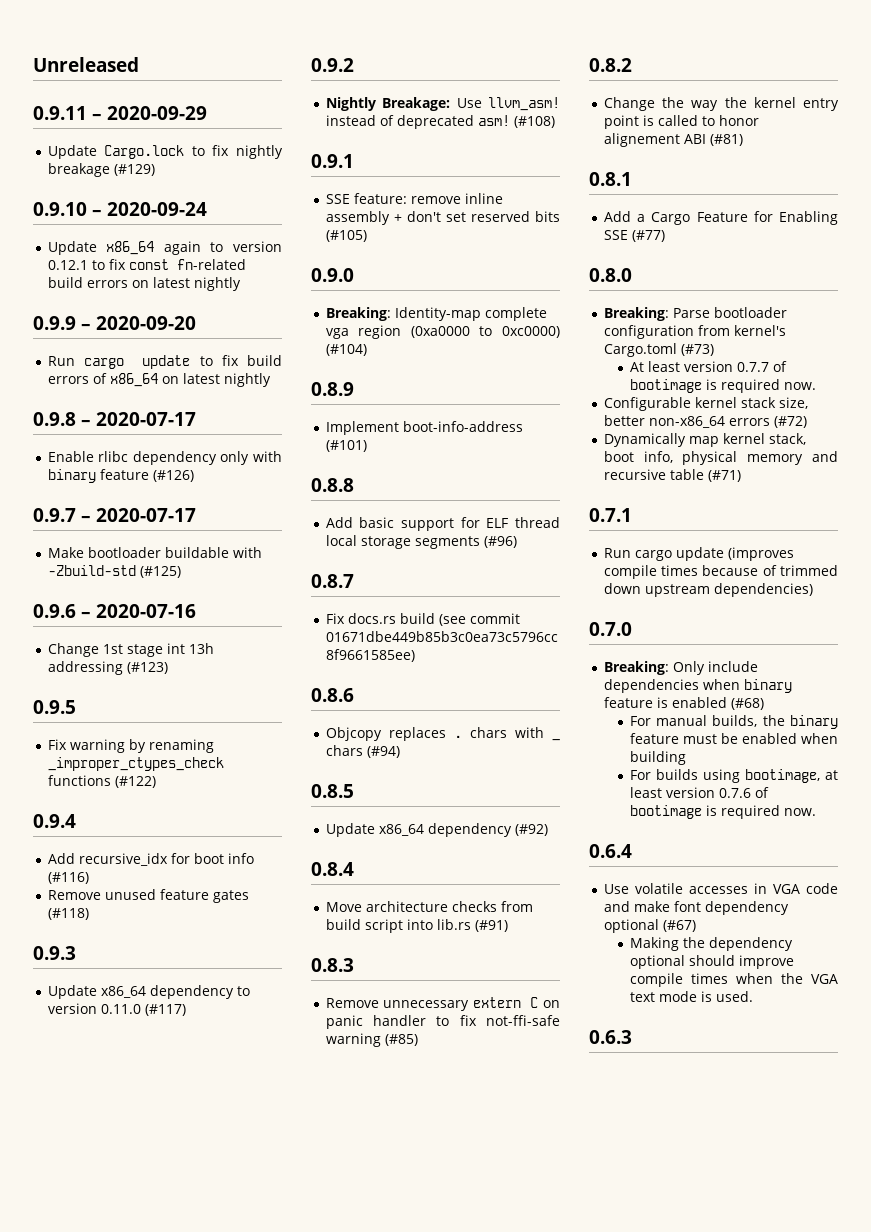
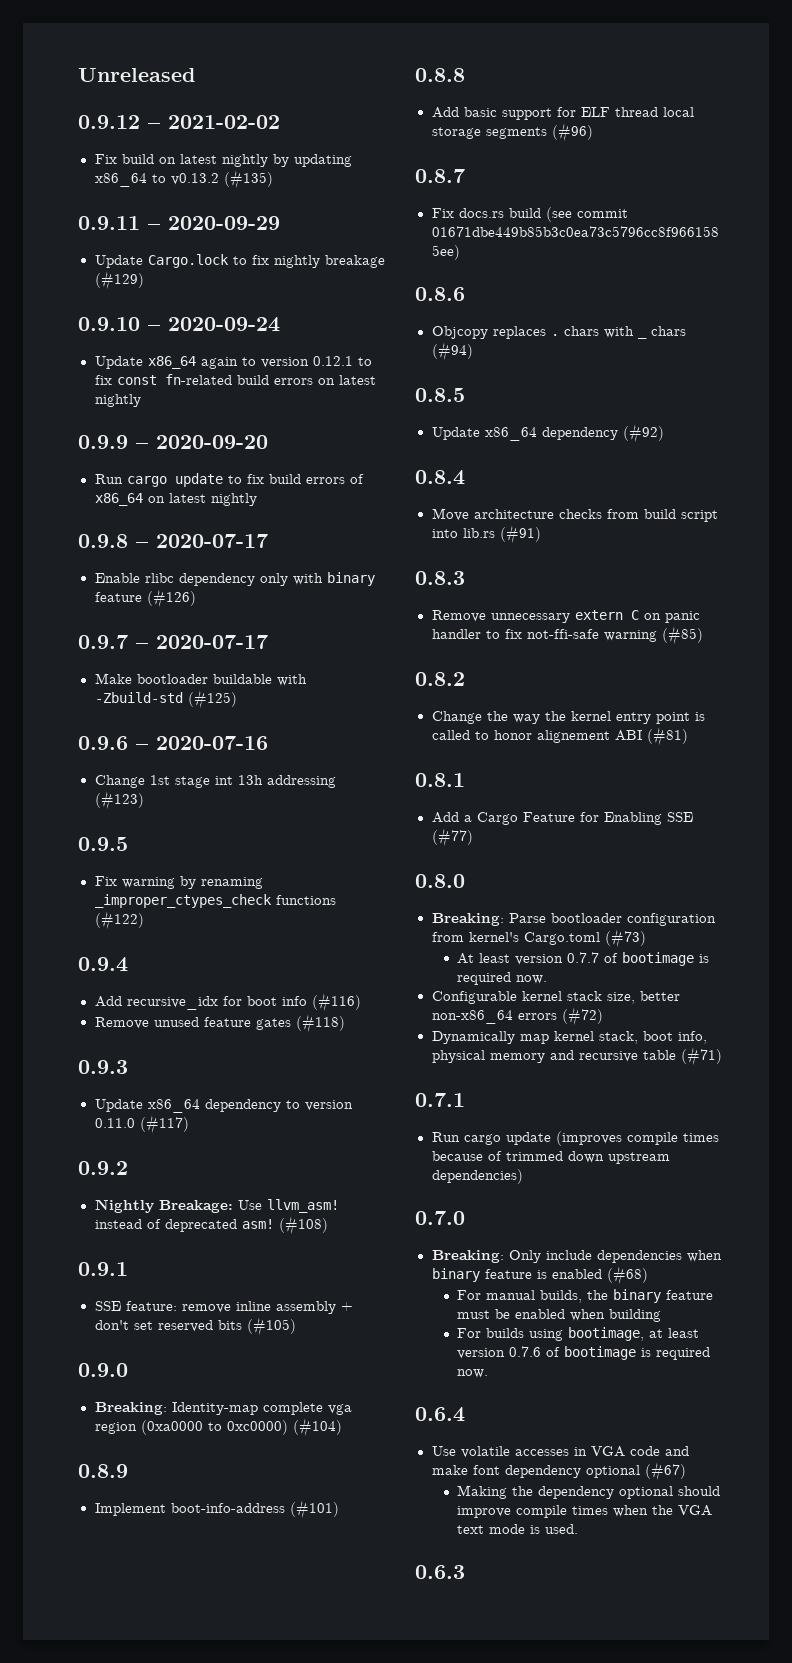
(139, 64) none -> [78,115,280,129] [94,154,352,167] [94,170,273,189] // 0.9.12 – 2021-02-02 // Fix build on latest nightly by updating x86_64 to v0.13.2 (#135)

